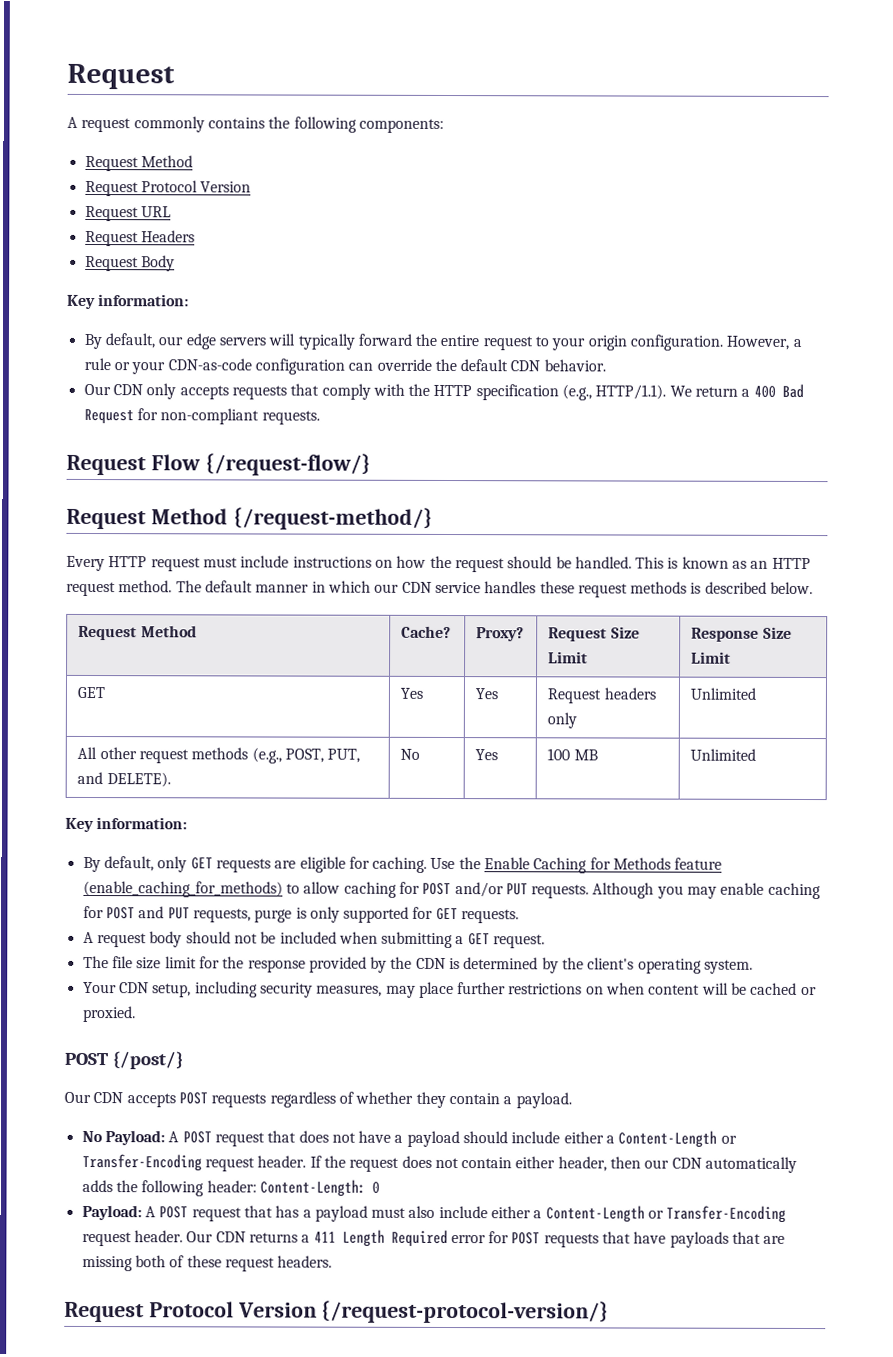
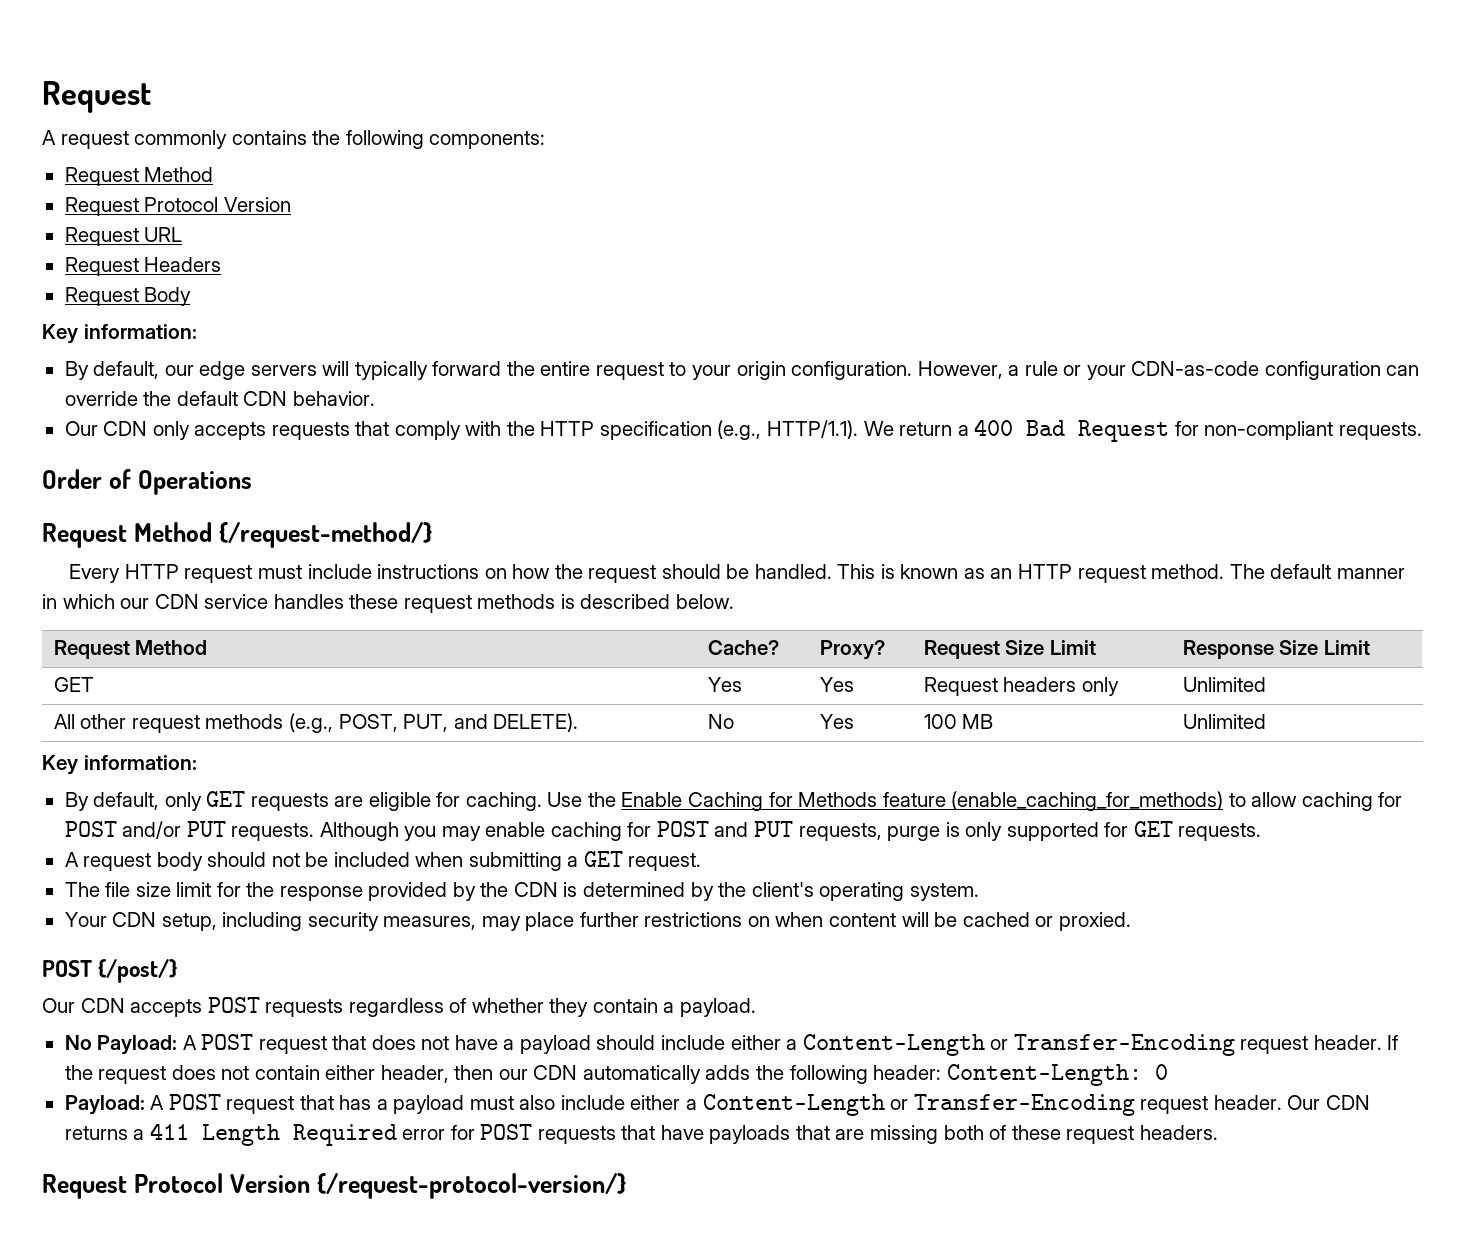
[66,453,371,476] Request Flow {/request-flow/} -> [42,469,252,495] Order of Operations

